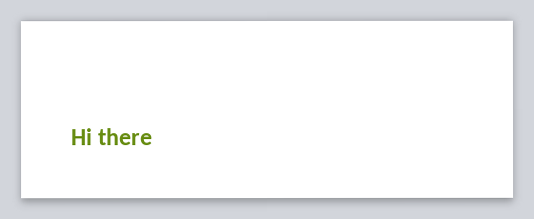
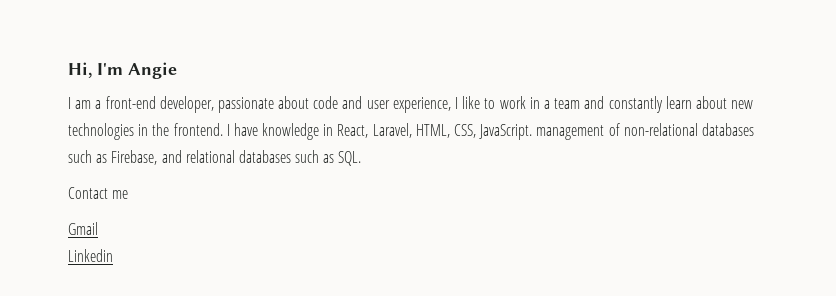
[71,128,154,146] Hi there -> [68,62,177,79] [68,96,754,113] [68,123,754,140] [68,150,362,166] [68,187,129,199] [68,222,98,235] [68,249,113,262] Hi, I'm Angie // I am a front-end developer, passionate about code and user experience, I like to work in a team and constantly learn about new technologies in the frontend. I have knowledge in React, Laravel, HTML, CSS, JavaScript. management of non-relational databases such as Firebase, and relational databases such as SQL. // Contact me // Gmail // Linkedin

